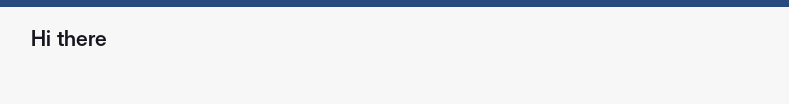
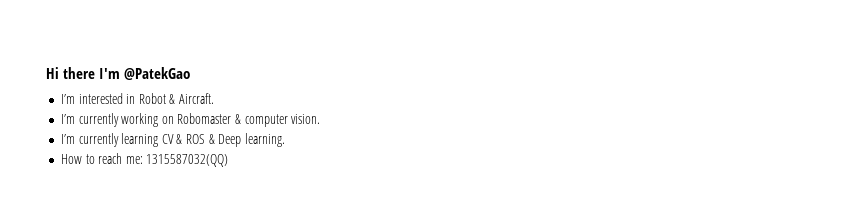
(107, 38) none -> [99,67,190,80] [60,93,215,104] [60,113,321,127] [60,133,286,147] [60,153,229,167] I'm @PatekGao // I’m interested in Robot & Aircraft. // I’m currently working on Robomaster & computer vision. // I’m currently learning CV & ROS & Deep learning. // How to reach me: 1315587032(QQ)

